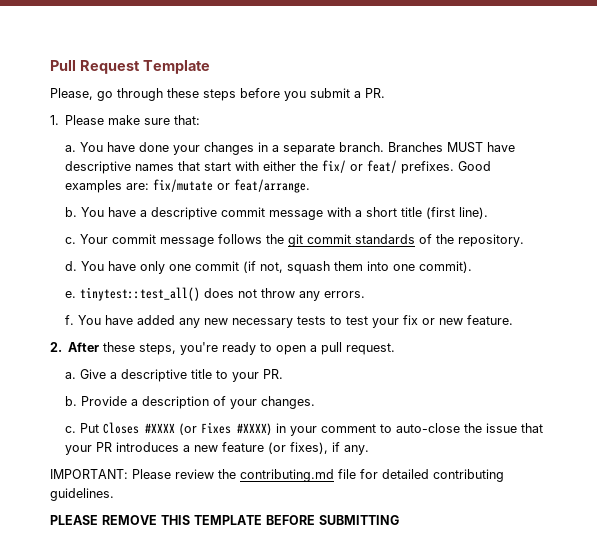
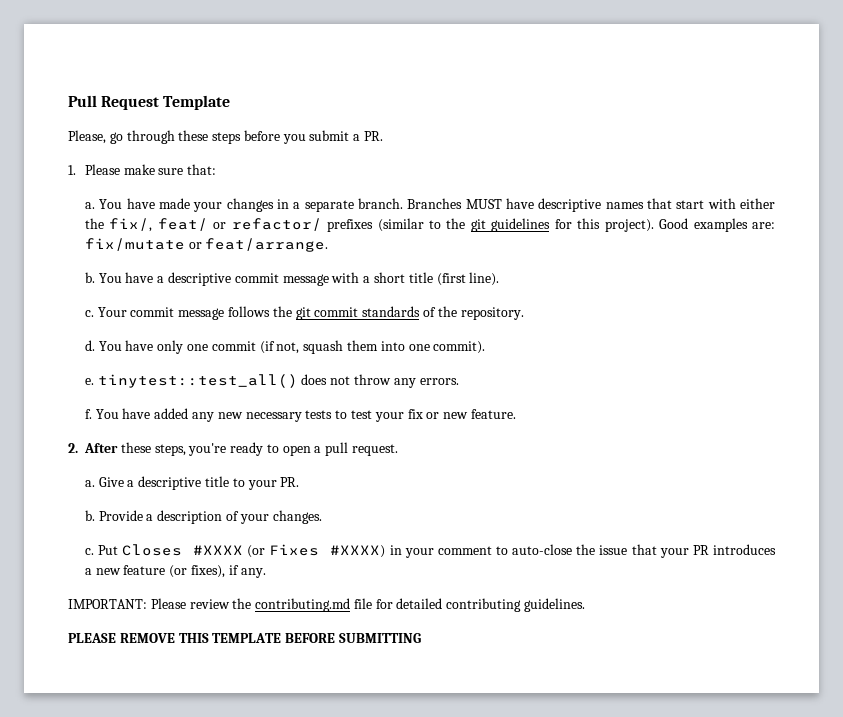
[138,142,169,152] done -> [158,198,190,209] made
[321,160,454,174] fix/ or feat/ prefixes. -> [109,218,654,232] fix/, feat/ or refactor/ prefixes (similar to the git guidelines for this project).

